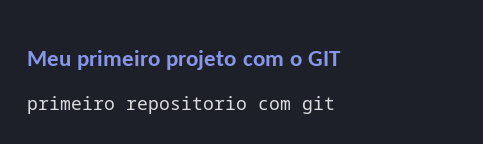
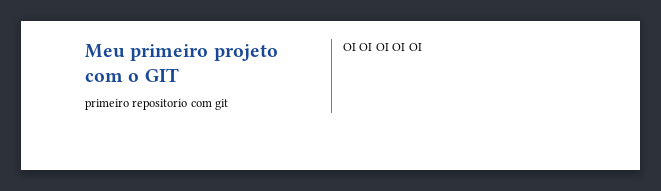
(335, 105) none -> [343,43,422,51] // OI OI OI OI OI

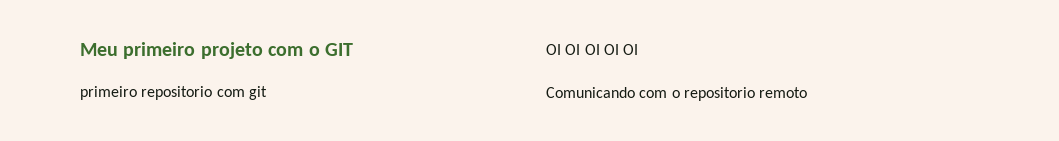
(422, 47) none -> [546,87,808,101] // Comunicando com o repositorio remoto

